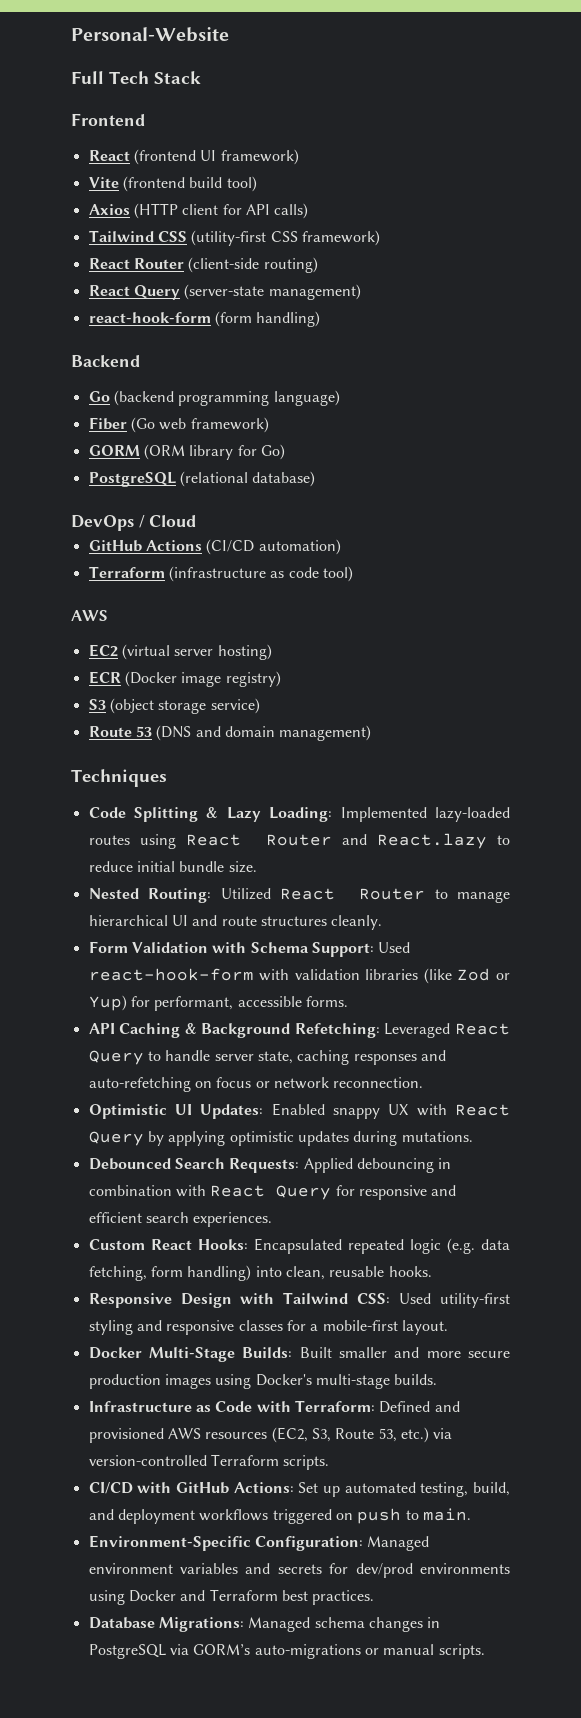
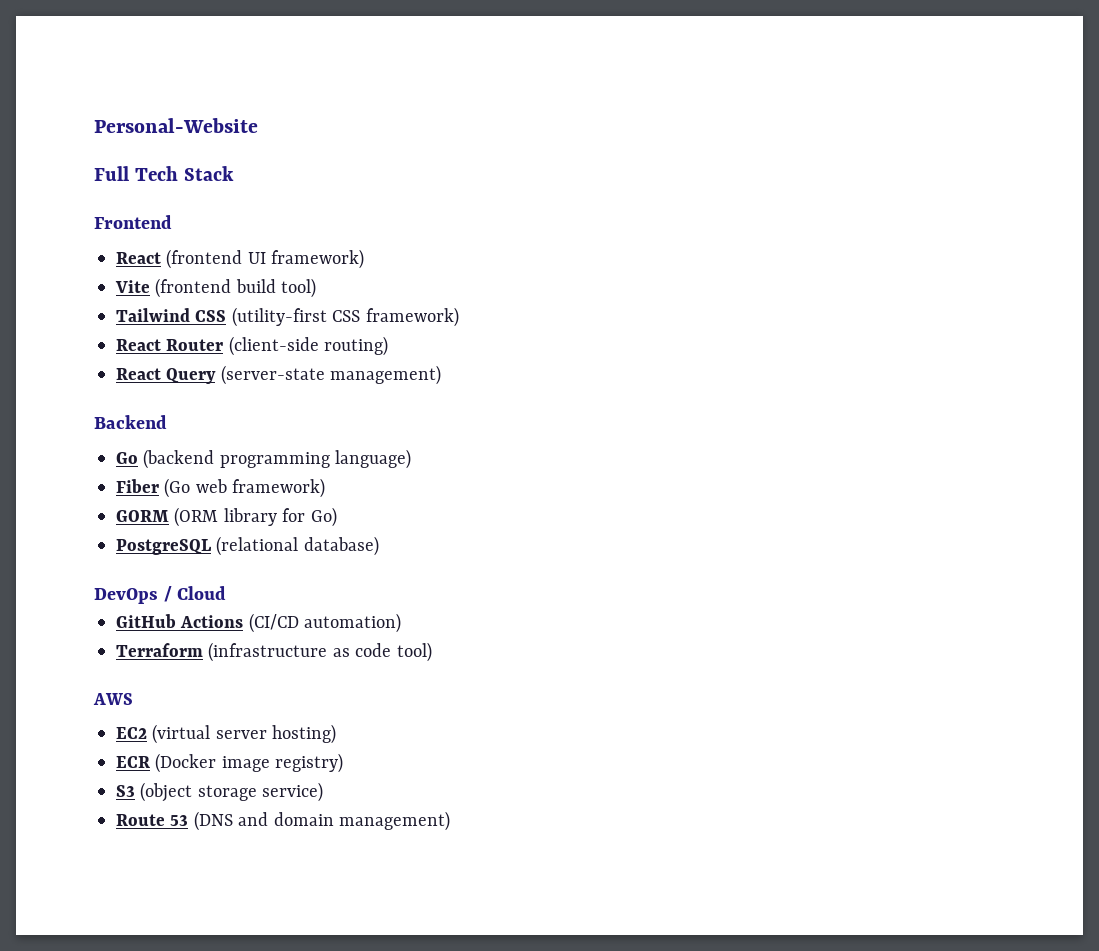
[88,203,309,219] // Axios (HTTP client for API calls) -> (317, 288) none
[88,311,321,327] // react-hook-form (form handling) -> (442, 375) none
[71,769,167,787] [88,807,510,822] [88,833,510,849] [88,861,257,873] [88,888,510,903] [88,915,383,930] [88,941,411,957] [88,968,510,984] [88,995,348,1011] [88,1023,510,1038] [88,1050,446,1065] [88,1077,424,1092] [88,1103,510,1119] [88,1131,473,1146] [88,1158,452,1173] [88,1185,457,1200] [88,1212,273,1227] [88,1238,511,1254] [88,1265,432,1281] [88,1292,510,1308] [88,1320,448,1335] [88,1347,510,1362] [88,1374,438,1389] [88,1400,460,1413] [88,1427,453,1443] [88,1454,330,1470] [88,1482,511,1497] [88,1508,471,1524] [88,1535,430,1551] [88,1563,510,1578] [88,1589,375,1605] [88,1617,441,1632] [88,1644,485,1659] // Techniques // Code Splitting & Lazy Loading: Implemented lazy-loaded routes using React Router and React.lazy to reduce initial bundle size. // Nested Routing: Utilized React Router to manage hierarchical UI and route structures cleanly. // Form Validation with Schema Support: Used react-hook-form with validation libraries (like Zod or Yup) for performant, accessible forms. // API Caching & Background Refetching: Leveraged React Query to handle server state, caching responses and auto-refetching on focus or network reconnection. // Optimistic UI Updates: Enabled snappy UX with React Query by applying optimistic updates during mutations. // Debounced Search Requests: Applied debouncing in combination with React Query for responsive and efficient search experiences. // Custom React Hooks: Encapsulated repeated logic (e.g. data fetching, form handling) into clean, reusable hooks. // Responsive Design with Tailwind CSS: Used utility-first styling and responsive classes for a mobile-first layout. // Docker Multi-Stage Builds: Built smaller and more secure production images using Docker's multi-stage builds. // Infrastructure as Code with Terraform: Defined and provisioned AWS resources (EC2, S3, Route 53, etc.) via version-controlled Terraform scripts. // CI/CD with GitHub Actions: Set up automated testing, build, and deployment workflows triggered on push to main. // Environment-Specific Configuration: Managed environment variables and secrets for dev/prod environments using Docker and Terraform best practices. // Database Migrations: Managed schema changes in PostgreSQL via GORM’s auto-migrations or manual scripts. -> (450, 821) none

